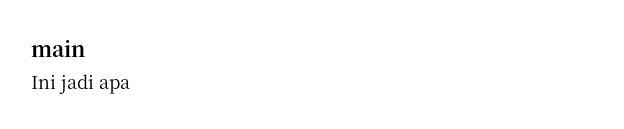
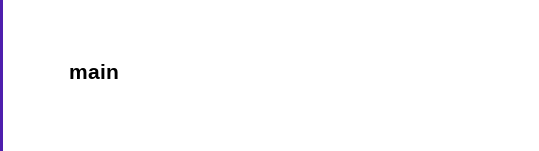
[31,74,130,94] // Ini jadi apa -> (119, 71) none

